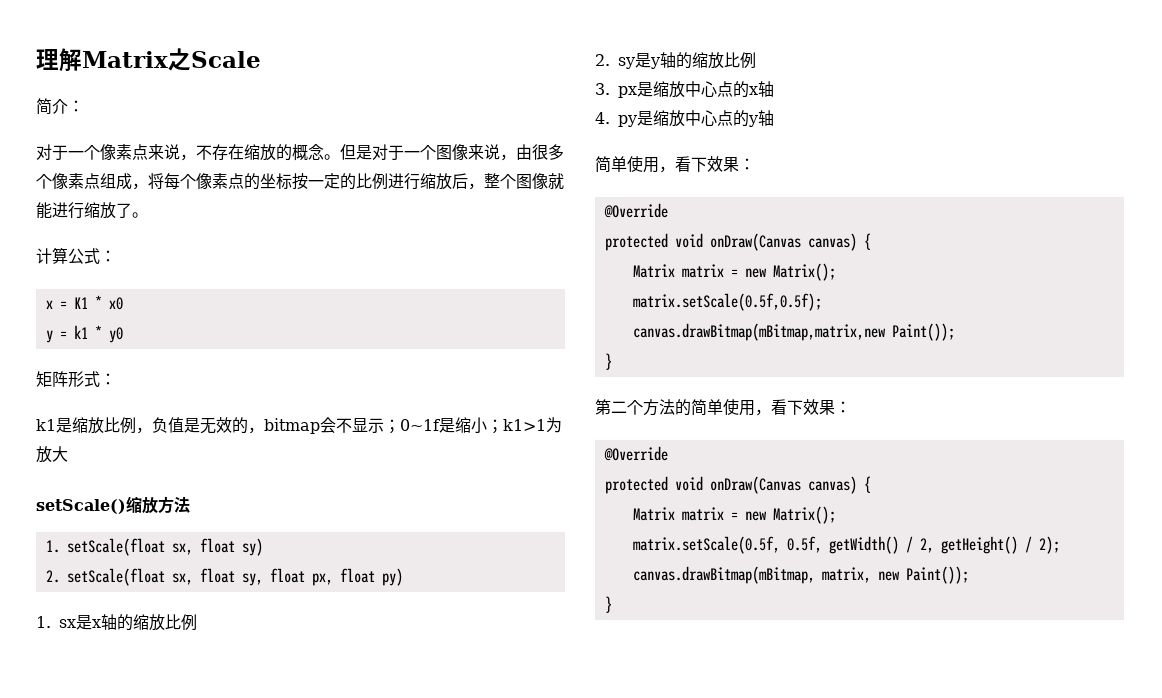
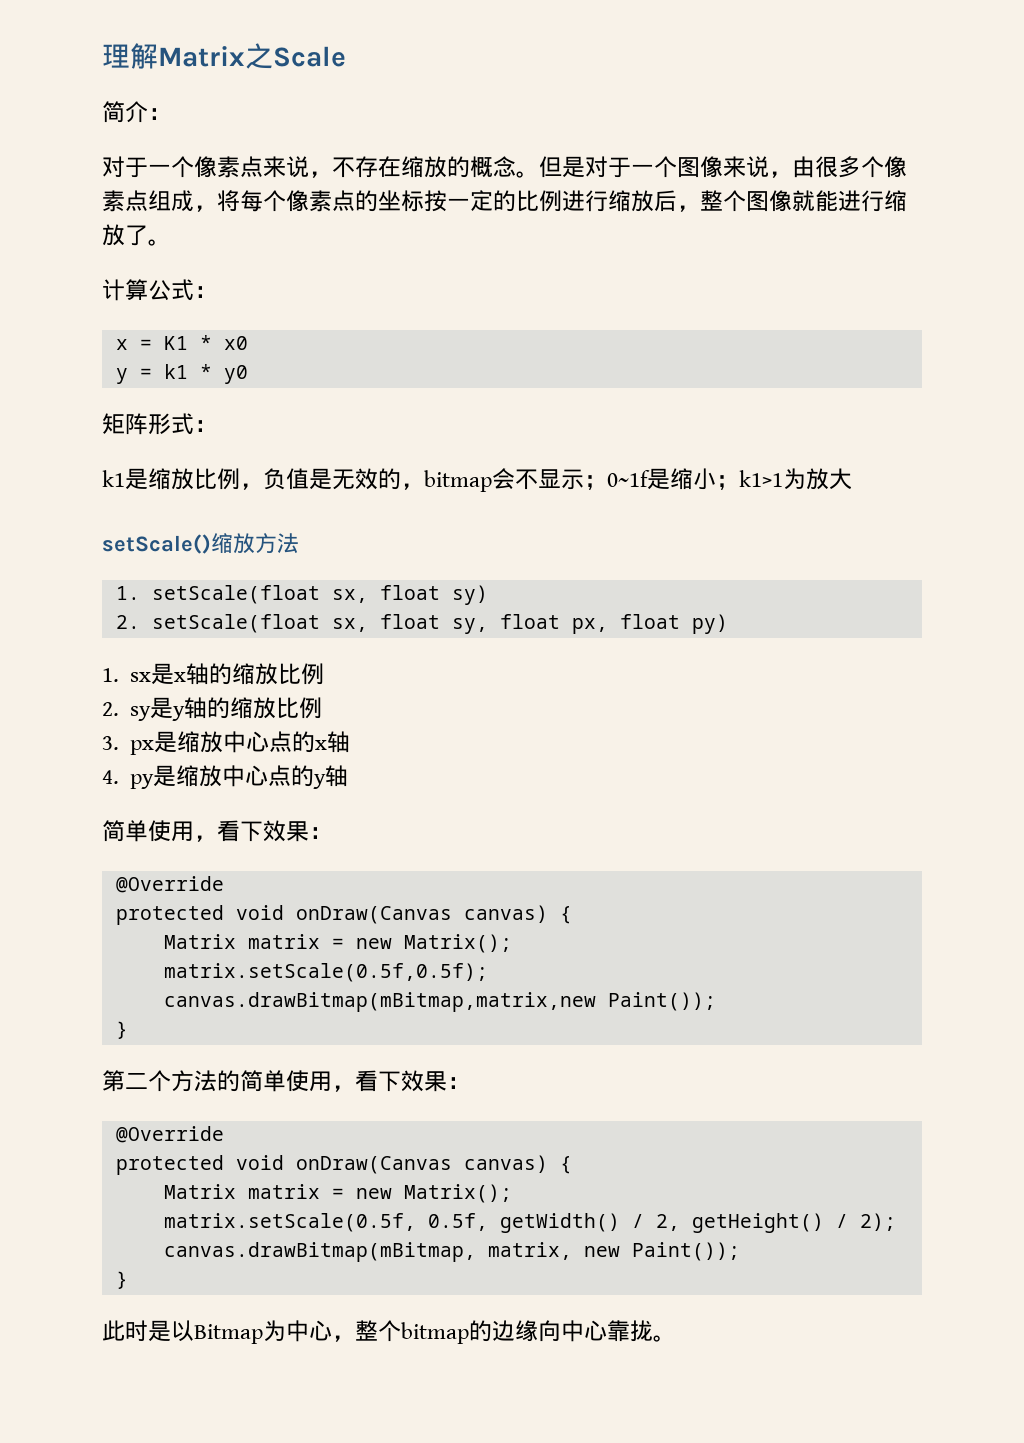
(612, 604) none -> [102,1320,676,1344] // 此时是以Bitmap为中心，整个bitmap的边缘向中心靠拢。

